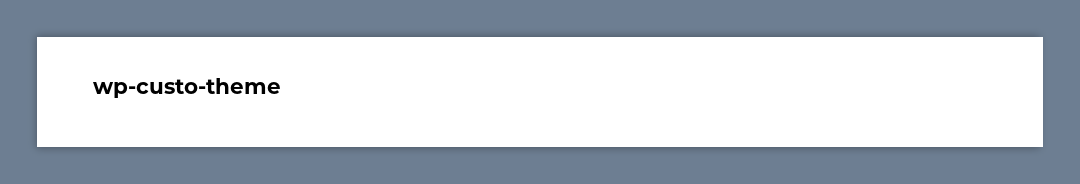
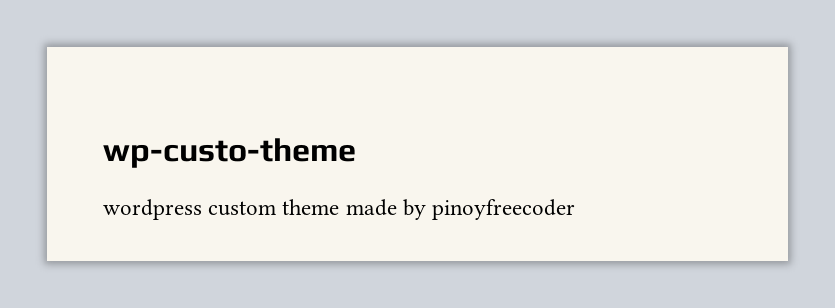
(281, 88) none -> [103,199,576,220] // wordpress custom theme made by pinoyfreecoder

